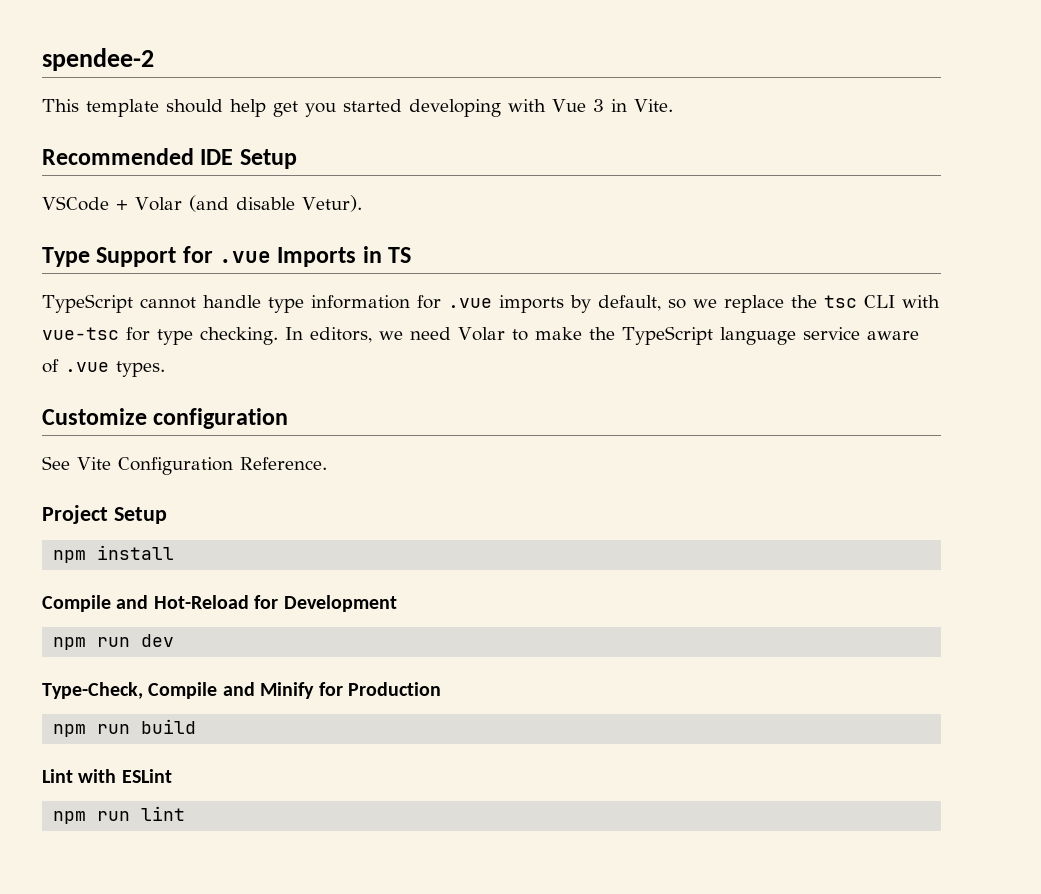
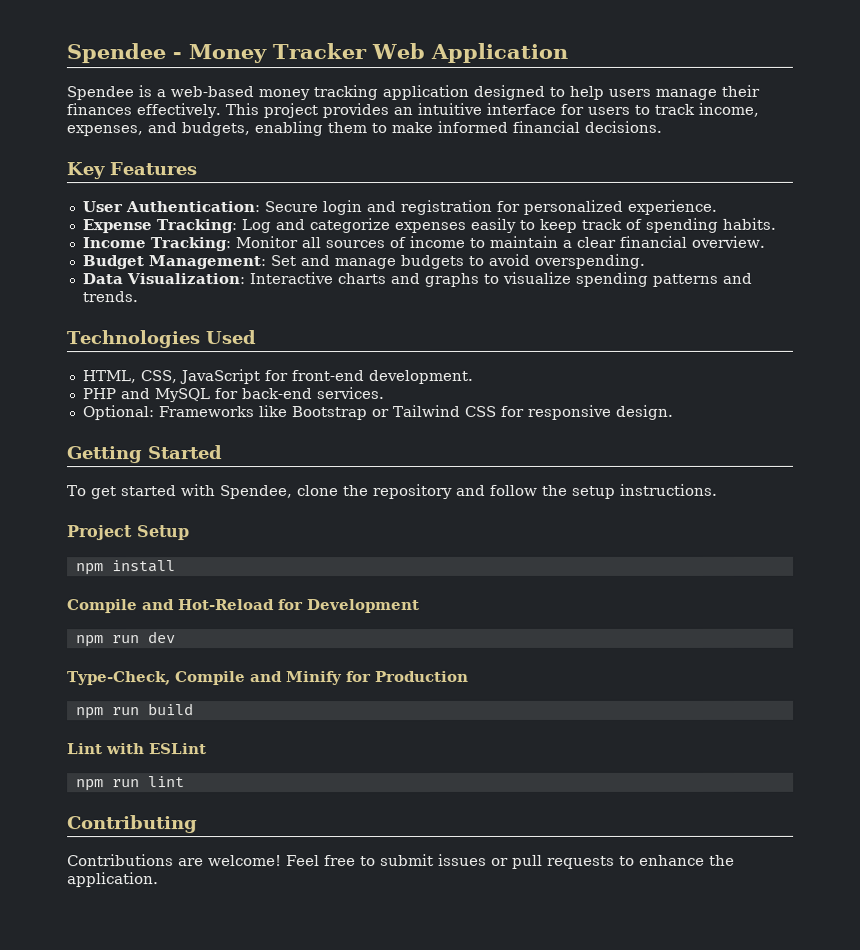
[42,48,154,71] [42,99,673,117] [42,148,297,169] [42,195,362,212] [42,246,412,267] [42,294,940,313] [42,326,919,345] [42,359,165,377] [42,408,289,429] [42,456,327,475] spendee-2 // This template should help get you started developing with Vue 3 in Vite. // Recommended IDE Setup // VSCode + Volar (and disable Vetur). // Type Support for .vue Imports in TS // TypeScript cannot handle type information for .vue imports by default, so we replace the tsc CLI with vue-tsc for type checking. In editors, we need Volar to make the TypeScript language service aware of .vue types. // Customize configuration // See Vite Configuration Reference. -> [66,42,568,64] [66,84,760,101] [66,102,759,119] [66,120,662,137] [66,162,197,180] [81,199,717,216] [81,217,776,234] [81,235,765,252] [81,253,645,270] [81,271,752,288] [81,291,138,303] [66,330,256,349] [81,369,473,385] [81,387,384,403] [81,404,673,421] [66,445,222,464] [67,483,718,500] Spendee - Money Tracker Web Application // Spendee is a web-based money tracking application designed to help users manage their finances effectively. This project provides an intuitive interface for users to track income, expenses, and budgets, enabling them to make informed financial decisions. // Key Features // User Authentication: Secure login and registration for personalized experience. // Expense Tracking: Log and categorize expenses easily to keep track of spending habits. // Income Tracking: Monitor all sources of income to maintain a clear financial overview. // Budget Management: Set and manage budgets to avoid overspending. // Data Visualization: Interactive charts and graphs to visualize spending patterns and trends. // Technologies Used // HTML, CSS, JavaScript for front-end development. // PHP and MySQL for back-end services. // Optional: Frameworks like Bootstrap or Tailwind CSS for responsive design. // Getting Started // To get started with Spendee, clone the repository and follow the setup instructions.
(186, 813) none -> [67,815,198,834] [67,853,735,869] [67,872,159,888] // Contributing // Contributions are welcome! Feel free to submit issues or pull requests to enhance the application.

